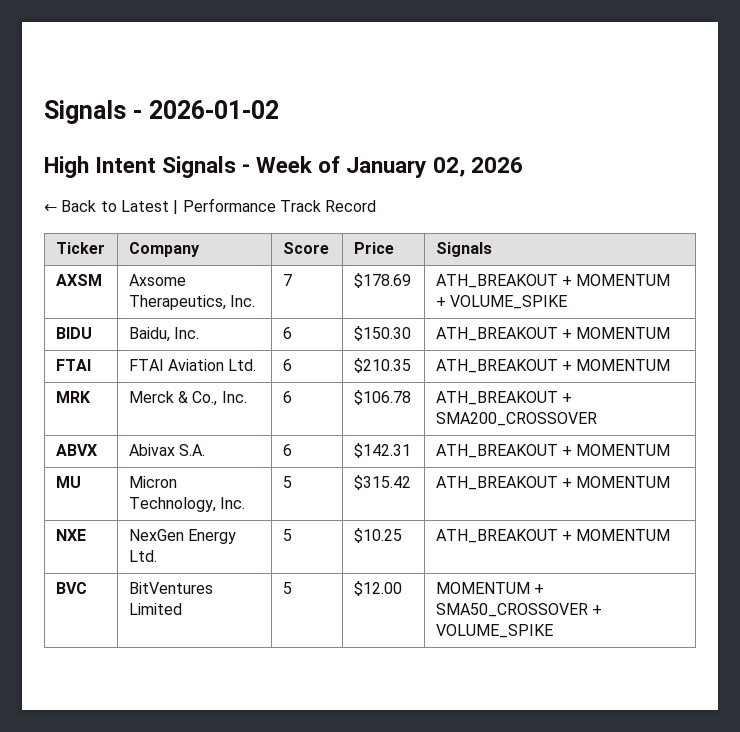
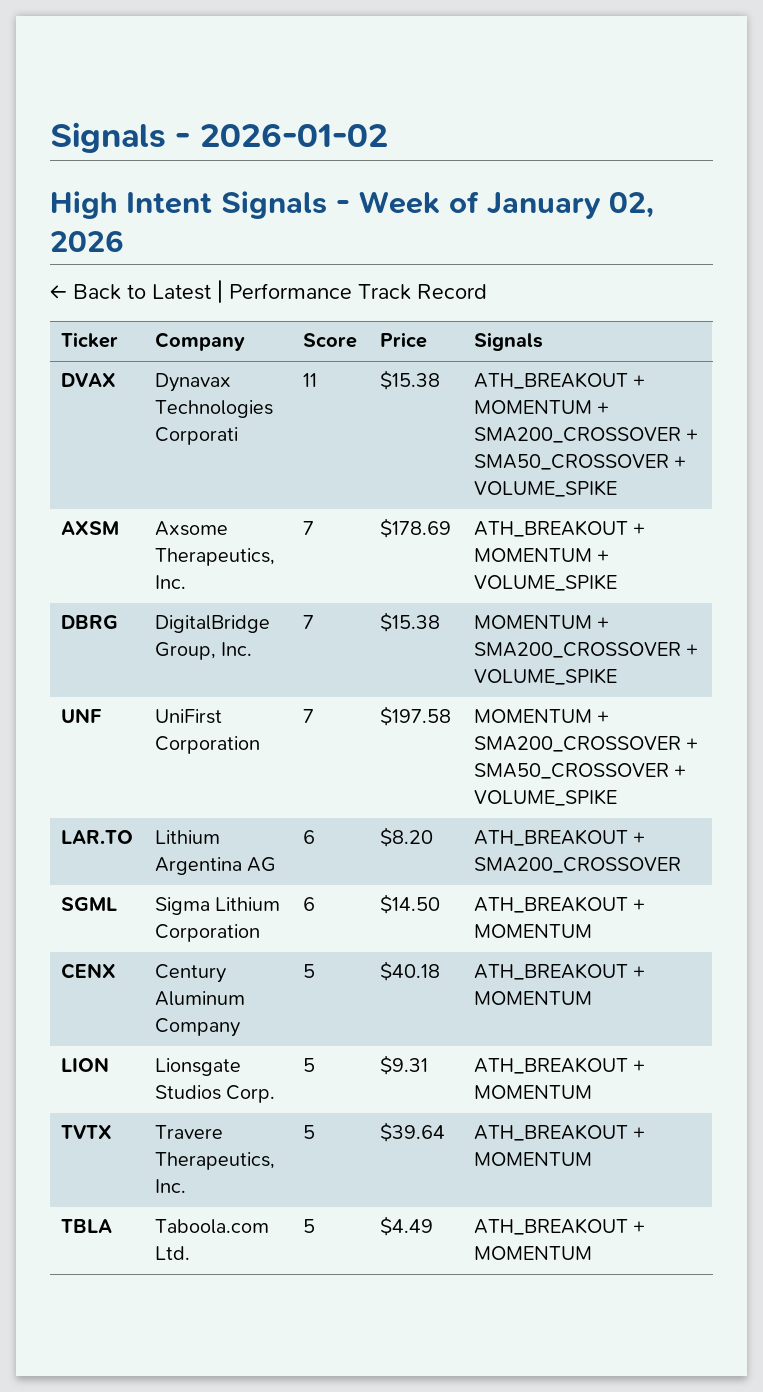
(492, 249) none -> [60,373,116,387] [154,373,231,392] [154,400,273,418] [154,427,238,445] [302,373,317,387] [379,370,440,390] [473,372,646,389] [473,400,610,414] [473,427,699,443] [473,454,687,470] [473,480,617,497] // DVAX | Dynavax Technologies Corporati | 11 | $15.38 | ATH_BREAKOUT + MOMENTUM + SMA200_CROSSOVER + SMA50_CROSSOVER + VOLUME_SPIKE
[55,327,92,339] [128,327,200,342] [282,327,292,339] [353,326,411,341] [435,327,671,341] [55,359,91,371] [128,359,257,371] [282,359,292,371] [353,358,411,373] [435,359,671,373] [55,391,91,403] [128,391,247,406] [282,391,292,403] [353,390,411,405] [435,391,573,405] [435,412,597,426] [55,444,97,456] [128,444,206,456] [282,444,292,456] [353,443,411,458] [435,444,671,458] [55,476,81,488] [128,476,177,488] [128,497,216,512] BIDU | Baidu, Inc. | 6 | $150.30 | ATH_BREAKOUT + MOMENTUM // FTAI | FTAI Aviation Ltd. | 6 | $210.35 | ATH_BREAKOUT + MOMENTUM // MRK | Merck & Co., Inc. | 6 | $106.78 | ATH_BREAKOUT + SMA200_CROSSOVER // ABVX | Abivax S.A. | 6 | $142.31 | ATH_BREAKOUT + MOMENTUM // MU | Micron Technology, -> [60,615,118,629] [154,615,270,633] [154,642,253,660] [302,615,314,629] [379,612,440,632] [473,615,610,629] [473,642,699,658] [473,668,617,685] [60,708,102,723] [154,709,222,724] [154,736,260,754] [302,709,314,723] [379,706,451,726] [473,709,610,723] [473,736,699,752] [473,763,687,779] [473,789,617,806] [60,830,133,844] [154,830,220,844] [154,857,277,875] [302,830,315,844] [379,827,433,847] [473,829,646,846] [473,857,681,873] [60,897,117,911] [154,897,281,915] [154,924,260,942] [302,897,315,911] [379,894,440,914] [473,896,646,913] [473,924,592,938] [60,963,116,979] [154,964,226,983] [154,991,245,1006] [154,1018,240,1037] [302,964,315,978] [379,961,440,981] [473,963,646,980] [473,991,592,1005] [60,1057,109,1072] [154,1058,241,1076] [154,1085,276,1103] [302,1058,315,1072] [379,1055,428,1075] [473,1057,646,1074] [473,1085,592,1099] [60,1125,112,1139] [154,1125,223,1139] [154,1152,275,1170] DBRG | DigitalBridge Group, Inc. | 7 | $15.38 | MOMENTUM + SMA200_CROSSOVER + VOLUME_SPIKE // UNF | UniFirst Corporation | 7 | $197.58 | MOMENTUM + SMA200_CROSSOVER + SMA50_CROSSOVER + VOLUME_SPIKE // LAR.TO | Lithium Argentina AG | 6 | $8.20 | ATH_BREAKOUT + SMA200_CROSSOVER // SGML | Sigma Lithium Corporation | 6 | $14.50 | ATH_BREAKOUT + MOMENTUM // CENX | Century Aluminum Company | 5 | $40.18 | ATH_BREAKOUT + MOMENTUM // LION | Lionsgate Studios Corp. | 5 | $9.31 | ATH_BREAKOUT + MOMENTUM // TVTX | Travere Therapeutics,
[353,475,411,490] [435,476,671,490] [55,529,86,541] [128,529,237,544] $315.42 | ATH_BREAKOUT + MOMENTUM // NXE | NexGen Energy -> [379,1122,445,1142] [473,1124,646,1141] [473,1152,592,1166] [60,1219,112,1233] [154,1219,269,1234] $39.64 | ATH_BREAKOUT + MOMENTUM // TBLA | Taboola.com
[353,528,402,543] [435,529,671,543] [55,582,87,594] [128,582,213,594] [128,603,182,615] [282,582,292,594] [353,581,402,596] [435,582,545,594] [435,603,603,617] [435,624,553,638] $10.25 | ATH_BREAKOUT + MOMENTUM // BVC | BitVentures Limited | 5 | $12.00 | MOMENTUM + SMA50_CROSSOVER + VOLUME_SPIKE -> [379,1216,433,1236] [473,1218,646,1235] [473,1246,592,1260] $4.49 | ATH_BREAKOUT + MOMENTUM

